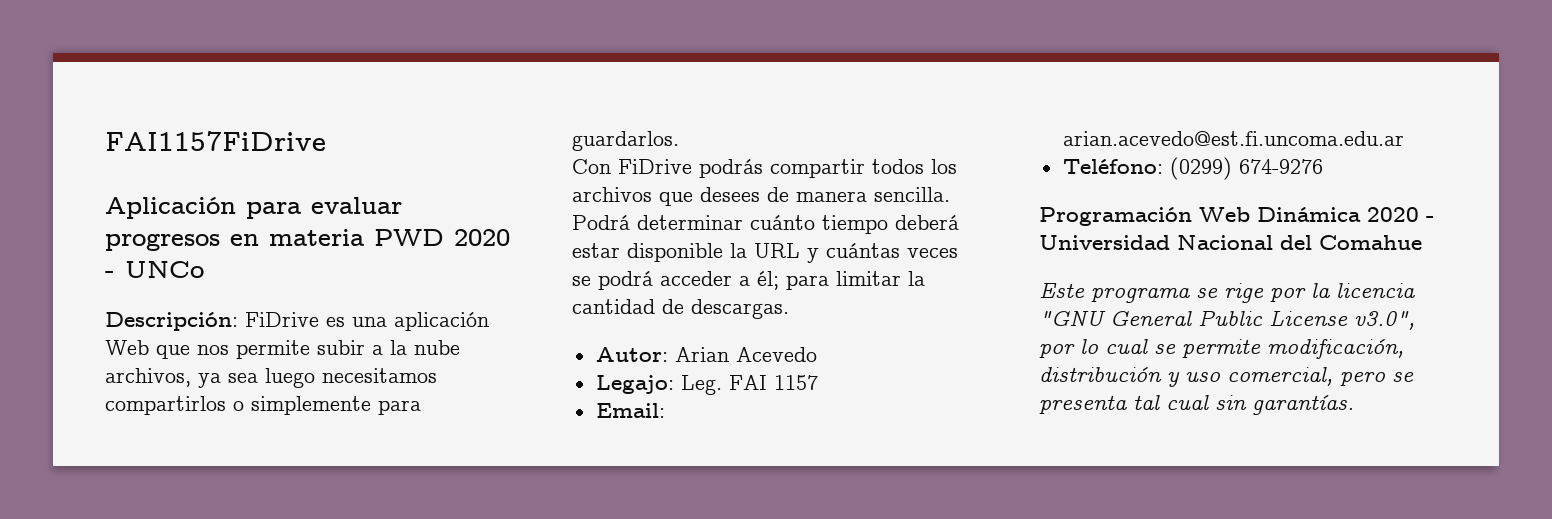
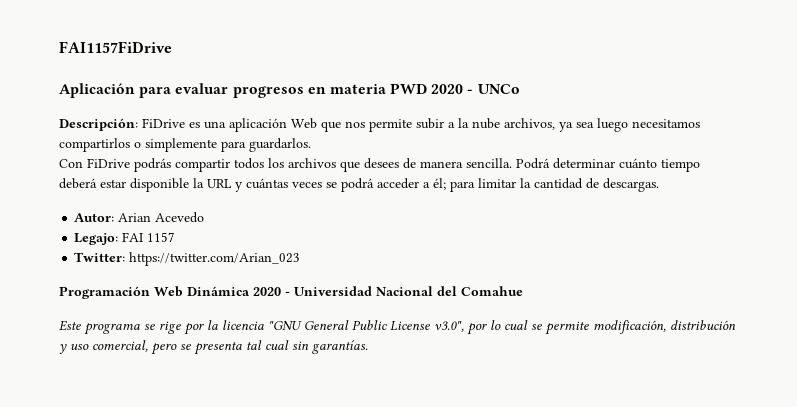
[680,375,722,395] Leg. -> (119, 239) none
[595,403,665,418] [1062,131,1404,146] [1062,157,1323,180] Email: arian.acevedo@est.fi.uncoma.edu.ar // Teléfono: (0299) 674-9276 -> [74,252,301,266] Twitter: https://twitter.com/Arian_023

